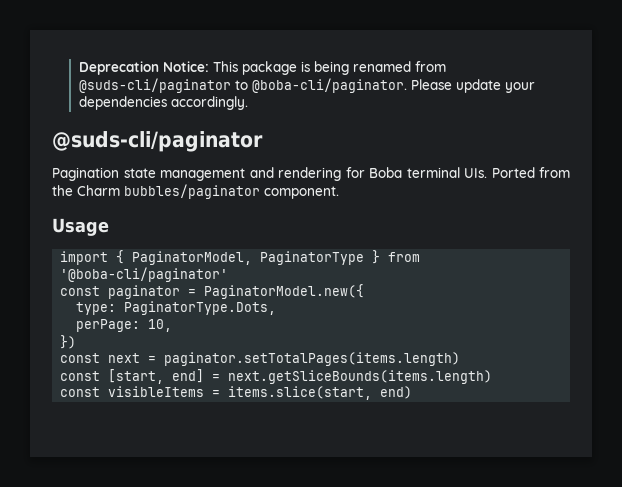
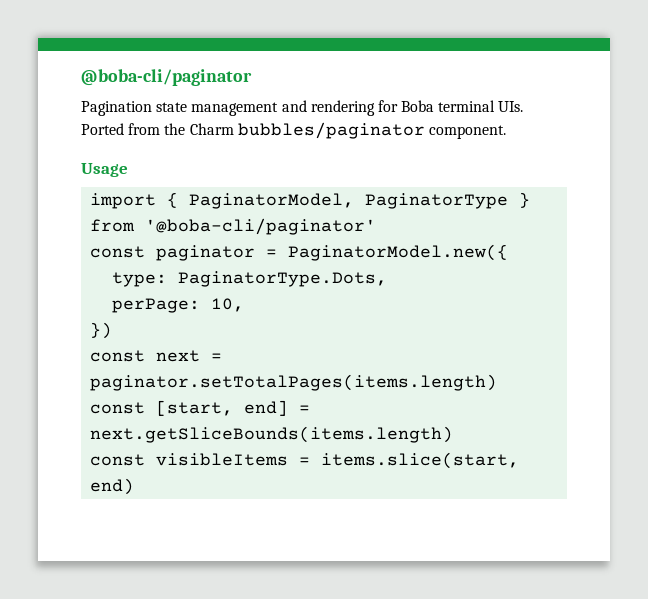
[78,61,446,75] [78,78,535,93] [78,96,248,110] [52,131,263,152] Deprecation Notice: This package is being renamed from @suds-cli/paginator to @boba-cli/paginator. Please update your dependencies accordingly. // @suds-cli/paginator -> [81,69,252,86] @boba-cli/paginator

